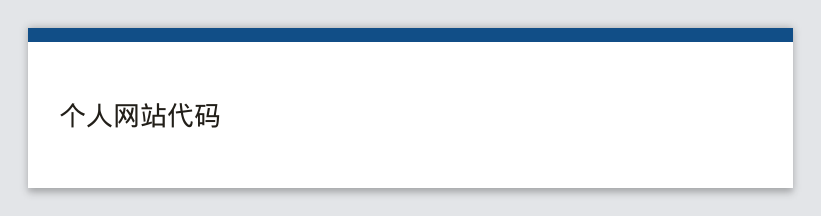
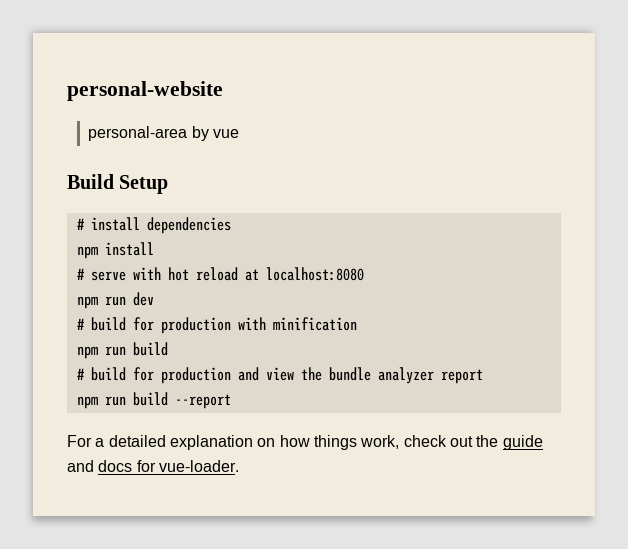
[59,103,221,128] 个人网站代码 -> [67,81,223,101] [88,126,239,141] [67,174,169,194] [76,217,231,234] [76,242,154,259] [76,267,364,281] [76,292,154,309] [76,317,357,334] [76,342,168,359] [76,367,483,384] [76,392,231,409] [67,435,543,450] [67,460,239,472] personal-website // personal-area by vue // Build Setup // # install dependencies // npm install // # serve with hot reload at localhost:8080 // npm run dev // # build for production with minification // npm run build // # build for production and view the bundle analyzer report // npm run build --report // For a detailed explanation on how things work, check out the guide and docs for vue-loader.

